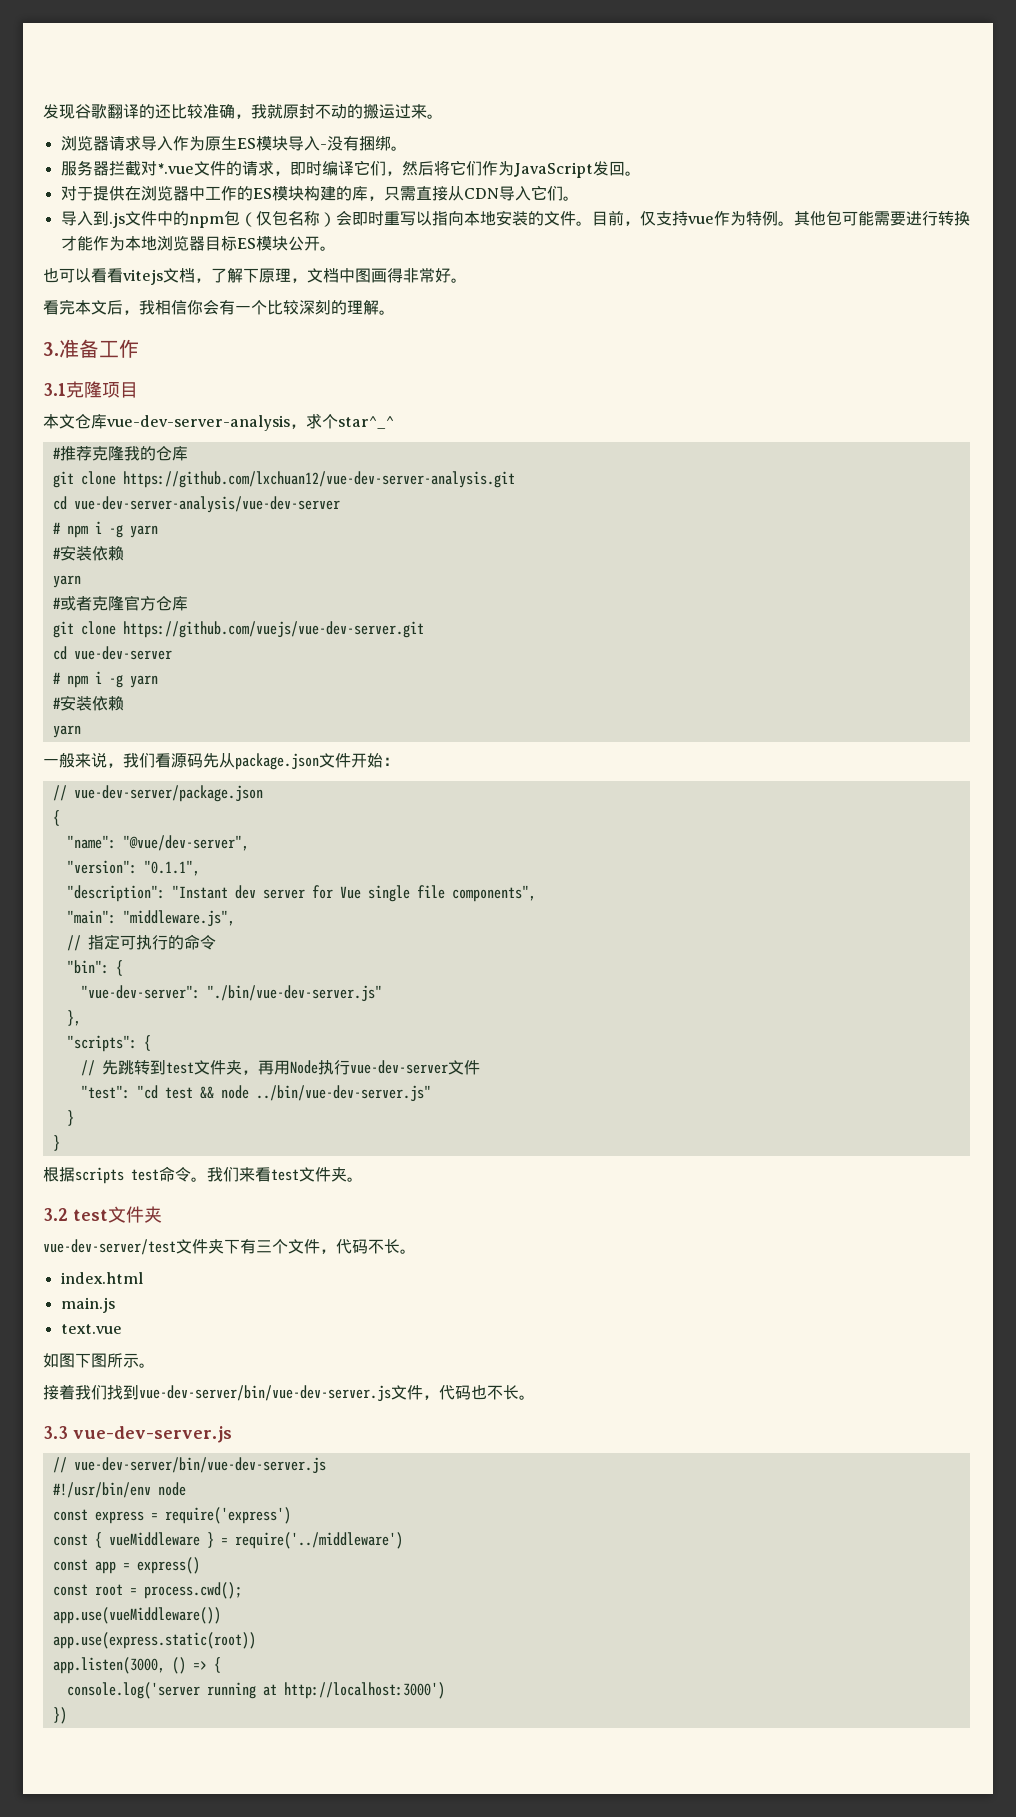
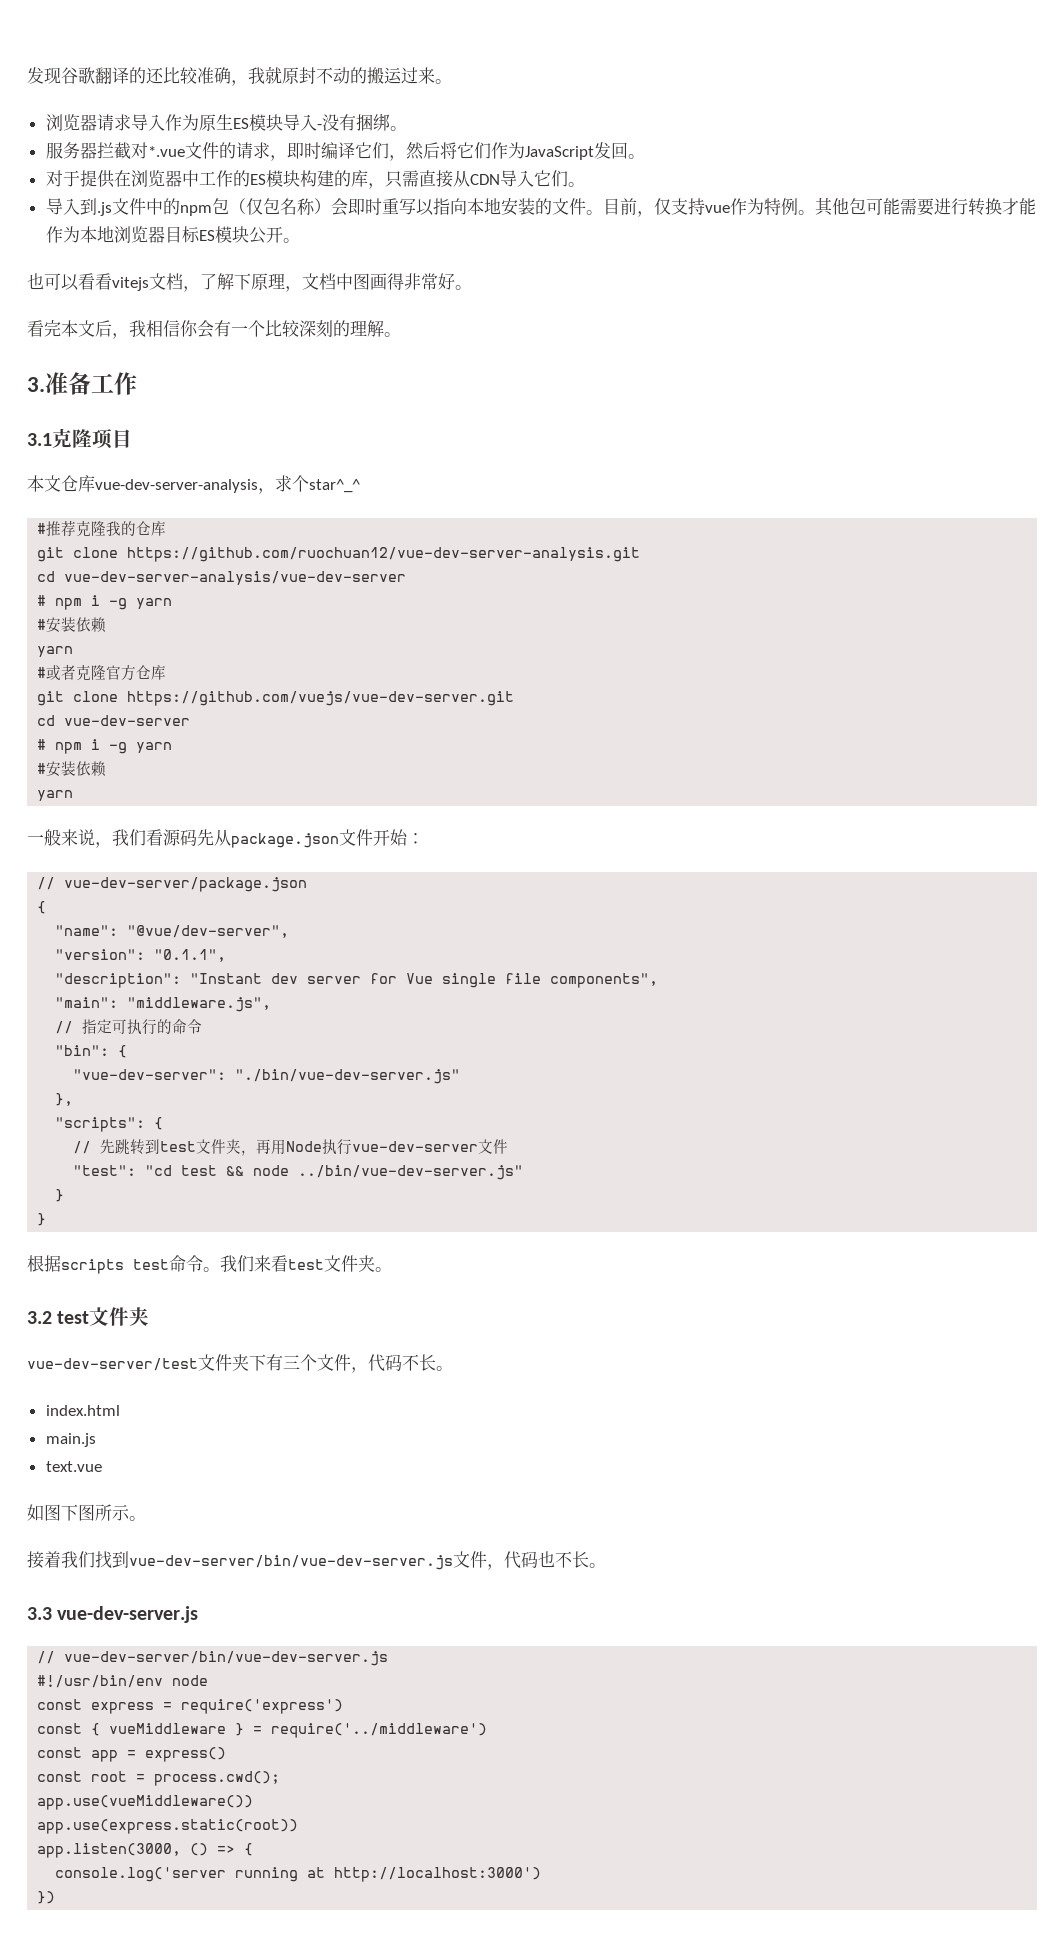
[122,471,515,488] https://github.com/lxchuan12/vue-dev-server-analysis.git -> [127,547,641,562] https://github.com/ruochuan12/vue-dev-server-analysis.git

